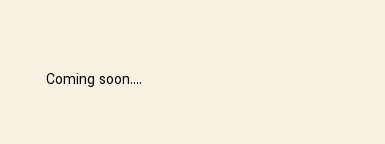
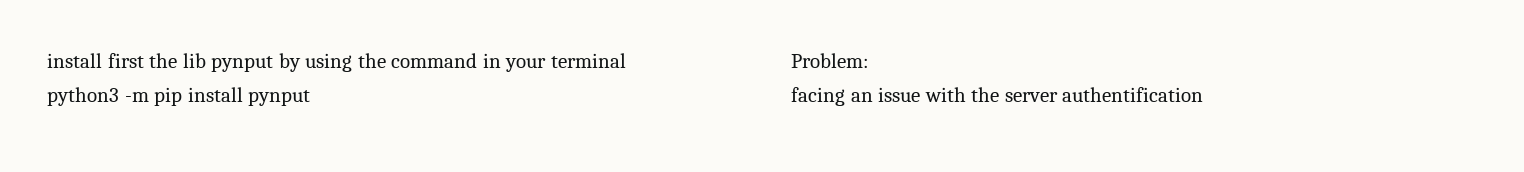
[46,73,142,87] Coming soon.... -> [47,53,626,72] [47,87,311,106] [791,53,869,68] [791,87,1204,106] install first the lib pynput by using the command in your terminal // python3 -m pip install pynput // Problem: // facing an issue with the server authentification

